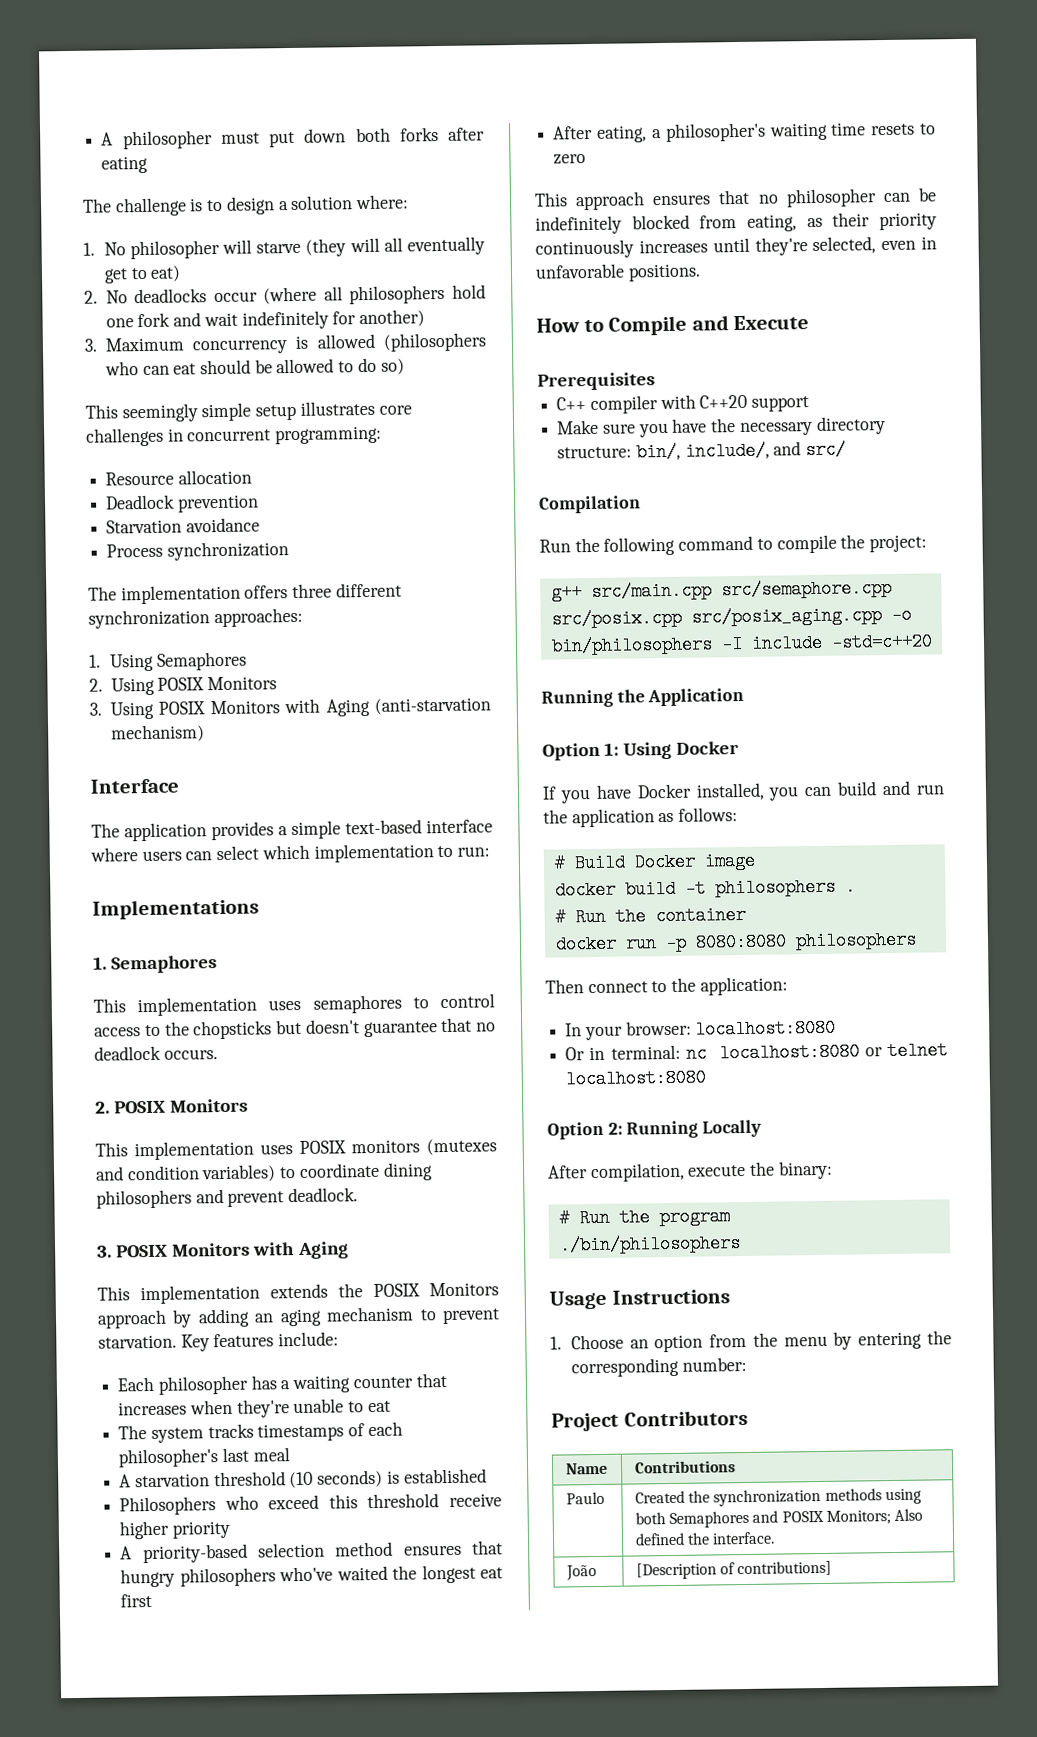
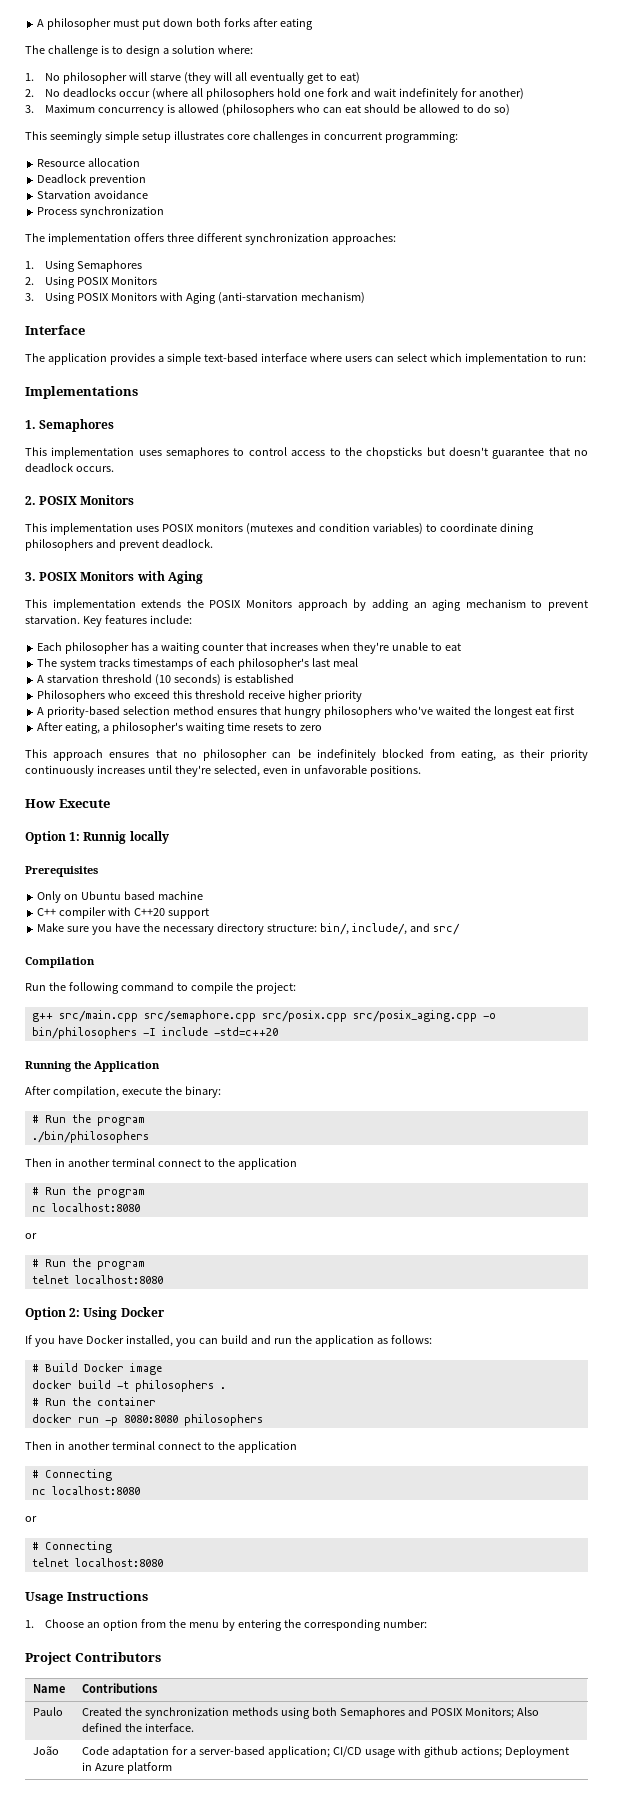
[583,315,810,336] [537,372,655,391] to Compile and Execute // Prerequisites -> [58,799,110,808] [25,831,169,844] [25,866,98,877] [37,891,203,903] Execute // Option 1: Runnig locally // Prerequisites // Only on Ubuntu based machine
[542,742,620,761] // Option 1: -> [25,1086,221,1098] [31,1114,145,1126] [31,1131,149,1143] [25,1158,297,1170] [31,1186,145,1198] [31,1203,140,1212] [25,1233,37,1239] [31,1258,145,1270] [31,1275,163,1284] [25,1307,81,1320] // After compilation, execute the binary: // # Run the program // ./bin/philosophers // Then in another terminal connect to the application // # Run the program // nc localhost:8080 // or // # Run the program // telnet localhost:8080 // Option 2:
[587,976,788,996] [565,1018,837,1041] [565,1041,948,1063] [565,1068,707,1089] [547,1119,763,1140] [547,1160,833,1183] [558,1207,730,1228] [558,1234,741,1255] connect to the application: // In your browser: localhost:8080 // Or in terminal: nc localhost:8080 or telnet localhost:8080 // Option 2: Running Locally // After compilation, execute the binary: // # Run the program // ./bin/philosophers -> [54,1441,297,1453] [31,1469,112,1481] [31,1486,140,1495] [25,1516,37,1522] [31,1541,112,1553] [31,1558,163,1567] in another terminal connect to the application // # Connecting // nc localhost:8080 // or // # Connecting // telnet localhost:8080
[635,1560,833,1580] [Description of contributions] -> [82,1746,569,1758] [82,1762,173,1774] Code adaptation for a server-based application; CI/CD usage with github actions; Deployment in Azure platform

